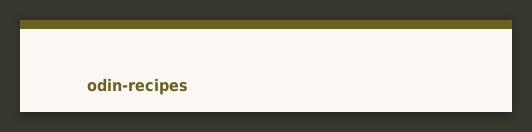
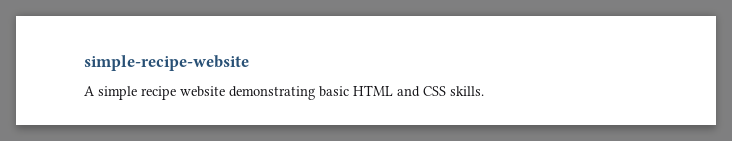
[87,78,188,95] odin-recipes -> [84,55,249,71] [84,85,484,100] simple-recipe-website // A simple recipe website demonstrating basic HTML and CSS skills.

